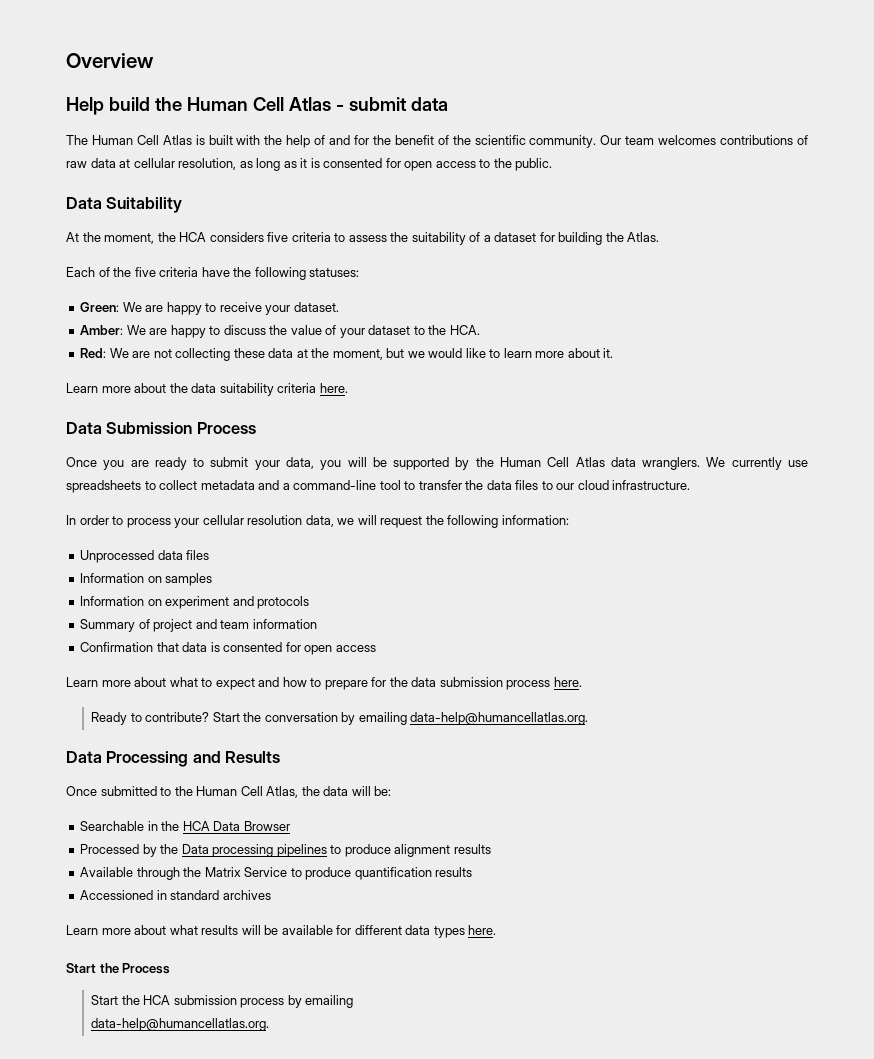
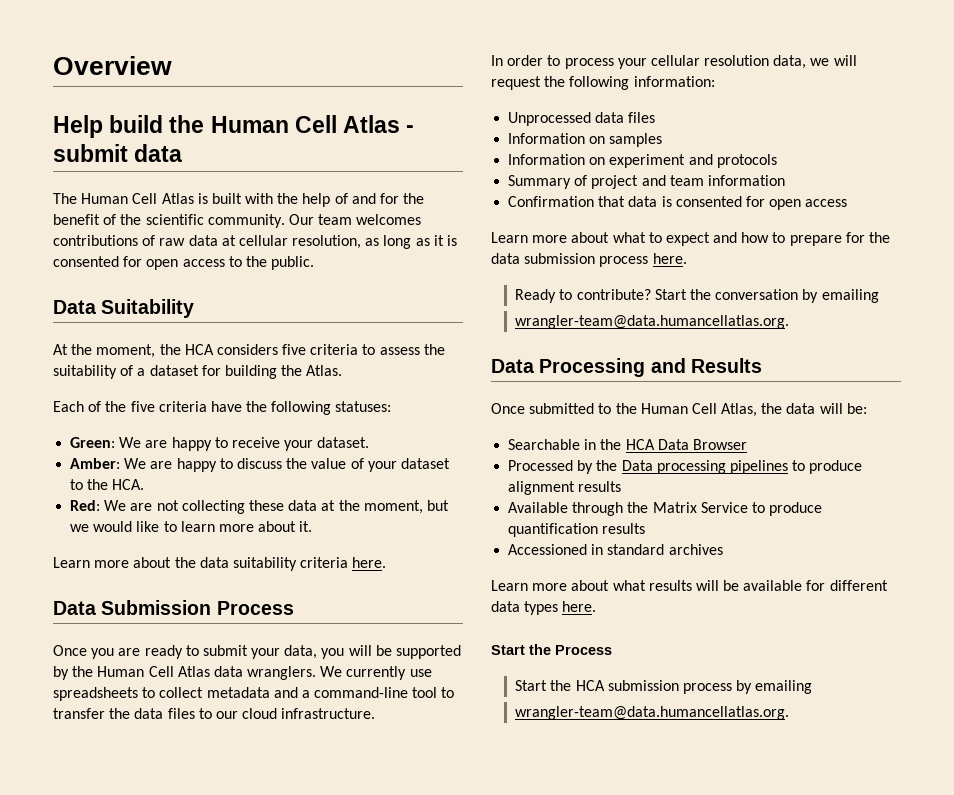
[410,712,589,725] data-help@humancellatlas.org. -> [515,315,790,329] // wrangler-team@data.humancellatlas.org.
[91,1018,270,1031] data-help@humancellatlas.org. -> [515,706,790,720] wrangler-team@data.humancellatlas.org.

